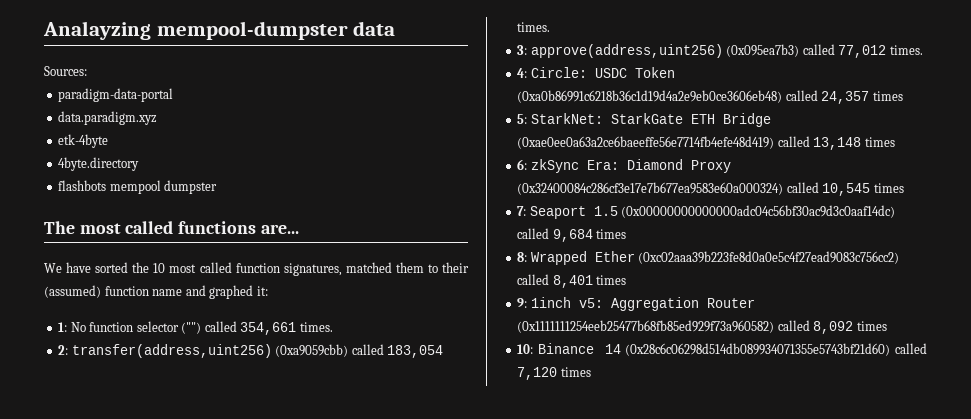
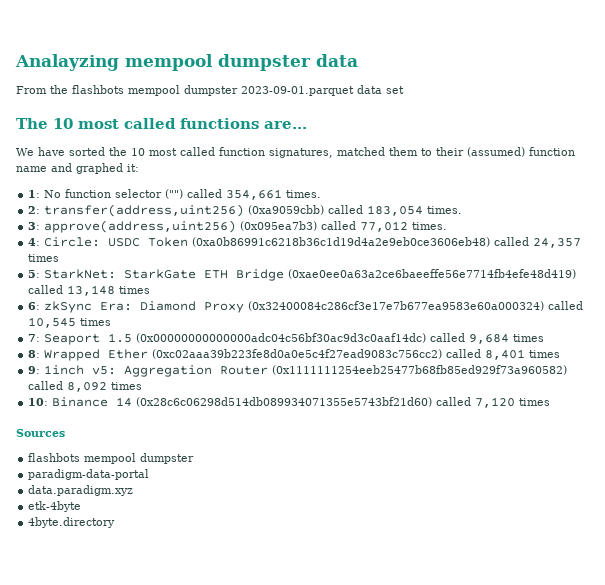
[156,21,348,40] mempool-dumpster -> [125,54,311,71] mempool dumpster
[44,66,87,76] [58,88,174,102] [58,111,158,125] [58,134,109,148] [58,157,140,171] [58,180,218,194] Sources: // paradigm-data-portal // data.paradigm.xyz // etk-4byte // 4byte.directory // flashbots mempool dumpster -> [16,85,404,96] From the flashbots mempool dumpster 2023-09-01.parquet data set
(75, 227) none -> [53,118,73,129] 10
(591, 372) none -> [16,429,65,437] [28,453,195,464] [28,469,150,480] [28,485,134,496] [28,501,82,512] [28,517,116,528] // Sources // flashbots mempool dumpster // paradigm-data-portal // data.paradigm.xyz // etk-4byte // 4byte.directory

